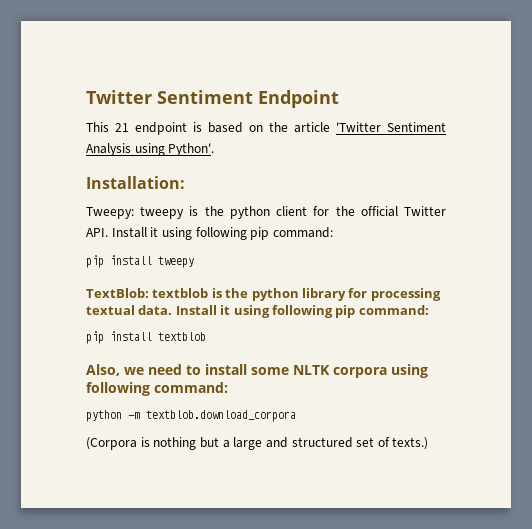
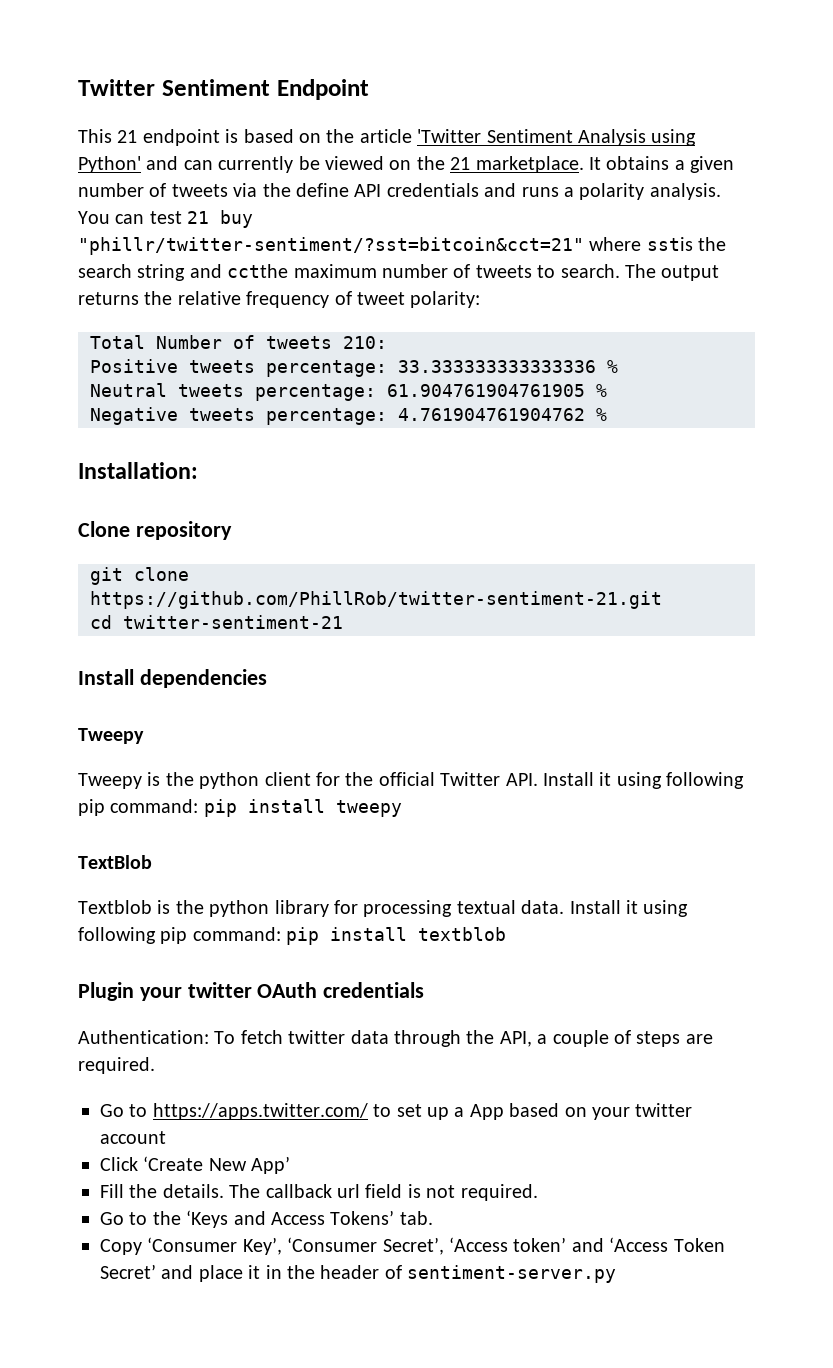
[168,143,215,156] [86,176,185,189] [86,206,185,219] Python'. // Installation: // Tweepy: tweepy -> [78,156,735,173] [78,183,721,200] [78,210,254,228] [78,237,727,255] [78,264,720,281] [78,291,481,308] [90,335,387,349] [90,359,618,377] [90,383,607,401] [90,407,607,425] [78,462,198,479] [78,521,232,540] [90,567,189,585] [90,591,662,609] [90,615,343,629] [78,669,267,688] [78,728,144,744] [78,773,142,789] Python' and can currently be viewed on the 21 marketplace. It obtains a given number of tweets via the define API credentials and runs a polarity analysis. You can test 21 buy "phillr/twitter-sentiment/?sst=bitcoin&cct=21" where sstis the search string and cctthe maximum number of tweets to search. The output returns the relative frequency of tweet polarity: // Total Number of tweets 210: // Positive tweets percentage: 33.333333333333336 % // Neutral tweets percentage: 61.904761904761905 % // Negative tweets percentage: 4.761904761904762 % // Installation: // Clone repository // git clone https://github.com/PhillRob/twitter-sentiment-21.git // cd twitter-sentiment-21 // Install dependencies // Tweepy // Tweepy
(333, 232) // -> (199, 806) none
[86,288,209,298] TextBlob: textblob -> [78,855,152,869] [78,900,152,914] TextBlob // Textblob
(429, 310) // -> (281, 934) none
[86,364,428,378] [86,382,228,396] [86,410,296,422] [86,437,429,450] Also, we need to install some NLTK corpora using following command: // python -m textblob.download_corpora // (Corpora is nothing but a large and structured set of texts.) -> [78,982,425,1001] [78,1030,713,1047] [78,1057,155,1074] [100,1103,693,1120] [100,1131,166,1144] [100,1156,291,1174] [100,1184,538,1201] [100,1210,433,1228] [100,1237,725,1255] [100,1264,617,1283] Plugin your twitter OAuth credentials // Authentication: To fetch twitter data through the API, a couple of steps are required. // Go to https://apps.twitter.com/ to set up a App based on your twitter account // Click ‘Create New App’ // Fill the details. The callback url field is not required. // Go to the ‘Keys and Access Tokens’ tab. // Copy ‘Consumer Key’, ‘Consumer Secret’, ‘Access token’ and ‘Access Token Secret’ and place it in the header of sentiment-server.py

